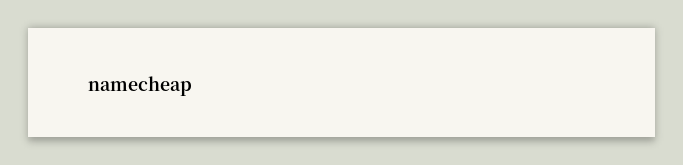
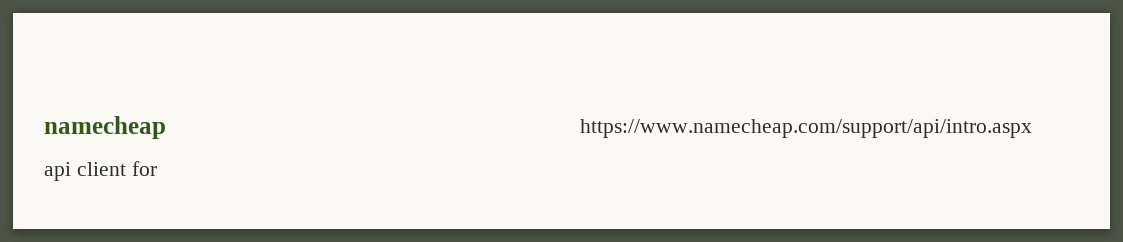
(192, 86) none -> [44,161,157,181] [580,119,1032,138] // api client for https://www.namecheap.com/support/api/intro.aspx

